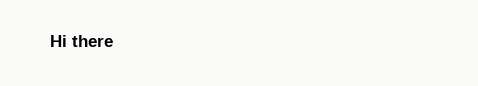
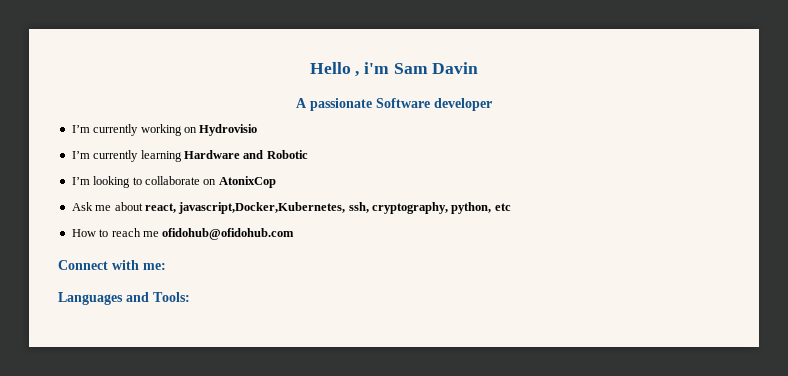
[50,35,113,47] Hi there -> [309,62,479,77] [296,98,492,111] [71,124,258,136] [71,150,308,162] [71,176,276,188] [71,202,511,214] [71,228,295,240] [58,260,166,270] [58,292,190,305] Hello , i'm Sam Davin // A passionate Software developer // I’m currently working on Hydrovisio // I’m currently learning Hardware and Robotic // I’m looking to collaborate on AtonixCop // Ask me about react, javascript,Docker,Kubernetes, ssh, cryptography, python, etc // How to reach me ofidohub@ofidohub.com // Connect with me: // Languages and Tools:

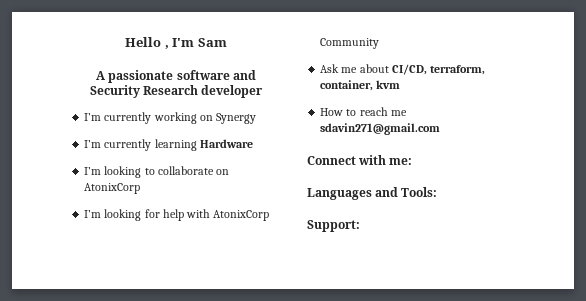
[364,62,390,74] i'm -> [172,38,195,47] I'm
[432,62,479,74] Davin -> (227, 42) none
[376,98,430,108] Software -> [176,70,256,80] [89,85,198,98] software and Security Research
[199,124,258,136] Hydrovisio -> [216,113,257,124] Synergy
[243,150,308,159] and Robotic -> (253, 143) none
[218,176,276,188] [71,202,511,214] AtonixCop // Ask me about react, javascript,Docker,Kubernetes, ssh, cryptography, python, etc -> [84,183,141,194] [84,209,270,221] [320,38,380,49] [320,64,486,75] [320,80,401,91] AtonixCorp // I’m looking for help with AtonixCorp Community // Ask me about CI/CD, terraform, container, kvm
[162,228,295,240] ofidohub@ofidohub.com -> [320,123,441,135] sdavin271@gmail.com
(190, 297) none -> [307,220,360,232] // Support:

